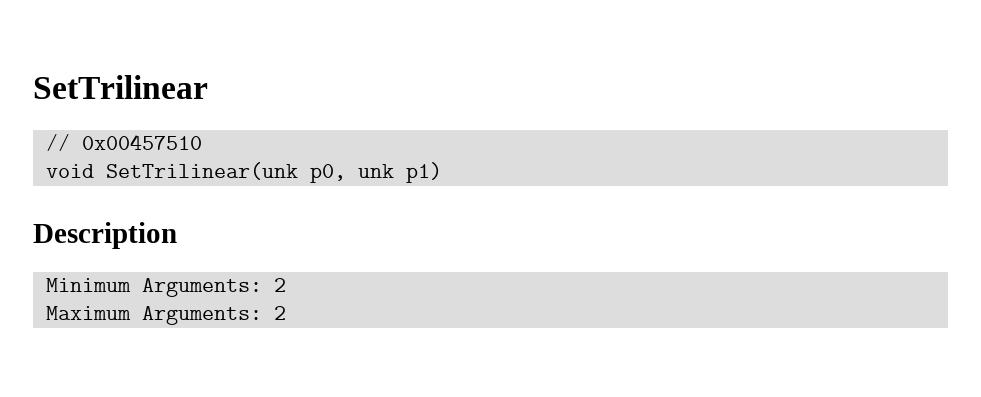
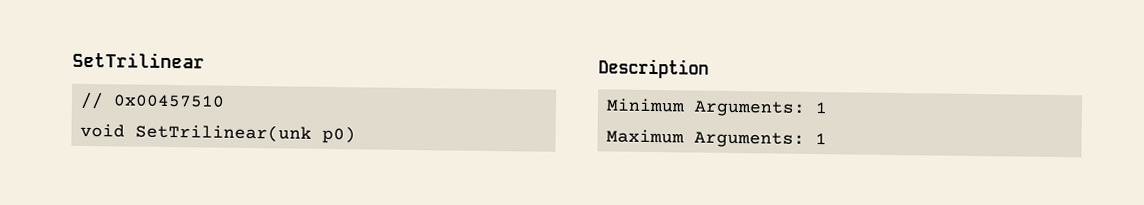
[309,162,442,183] p0, unk p1) -> [322,125,356,144] p0)
[273,278,286,292] 2 -> [815,102,828,114] 1
[273,306,286,320] 2 -> [815,133,827,145] 1

